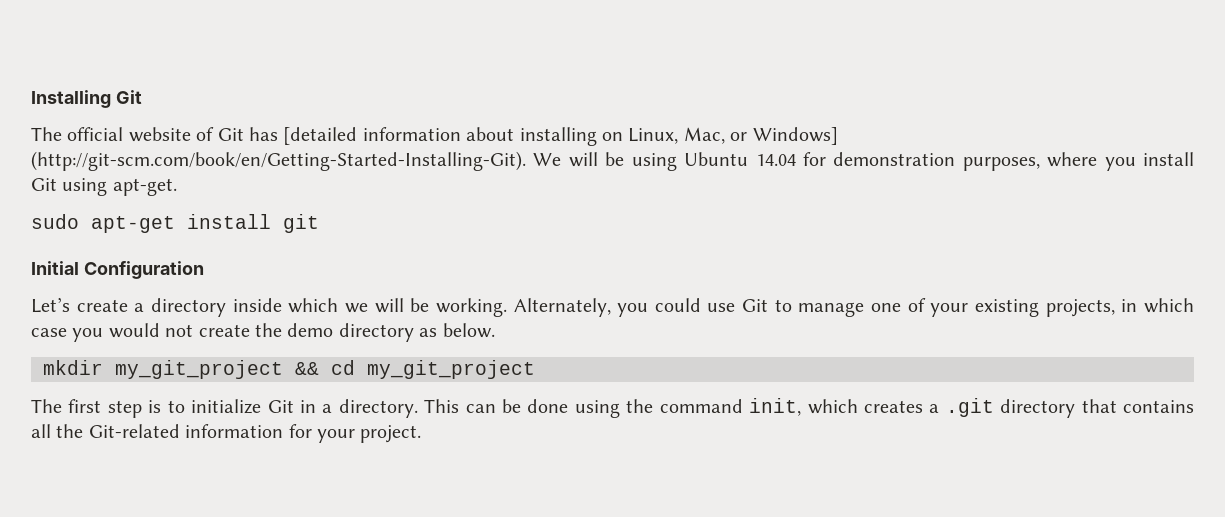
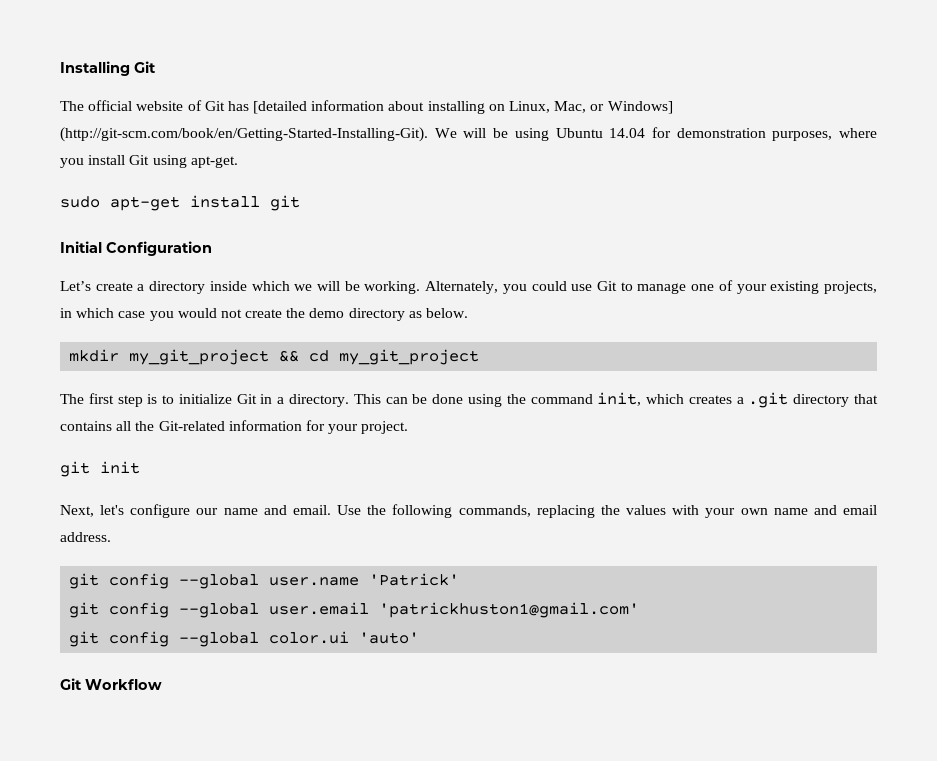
(422, 434) none -> [60,461,140,477] [60,504,877,518] [60,532,111,542] [69,573,460,589] [69,602,640,618] [69,631,420,647] [60,678,162,690] // git init // Next, let's configure our name and email. Use the following commands, replacing the values with your own name and email address. // git config --global user.name 'Patrick' // git config --global user.email 'patrickhuston1@gmail.com' // git config --global color.ui 'auto' // Git Workflow

